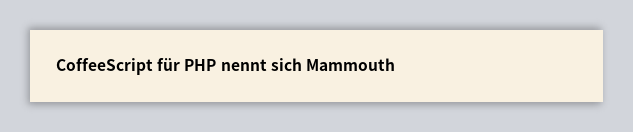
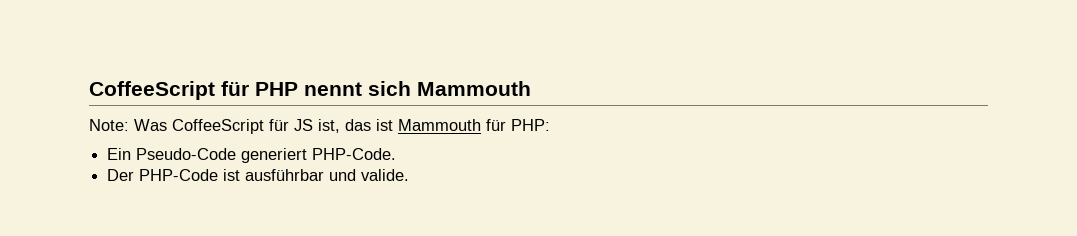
(395, 64) none -> [89,119,550,134] [107,148,397,163] [107,169,410,181] // Note: Was CoffeeScript für JS ist, das ist Mammouth für PHP: // Ein Pseudo-Code generiert PHP-Code. // Der PHP-Code ist ausführbar und valide.

